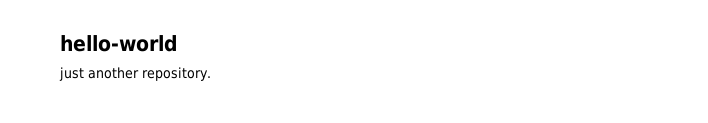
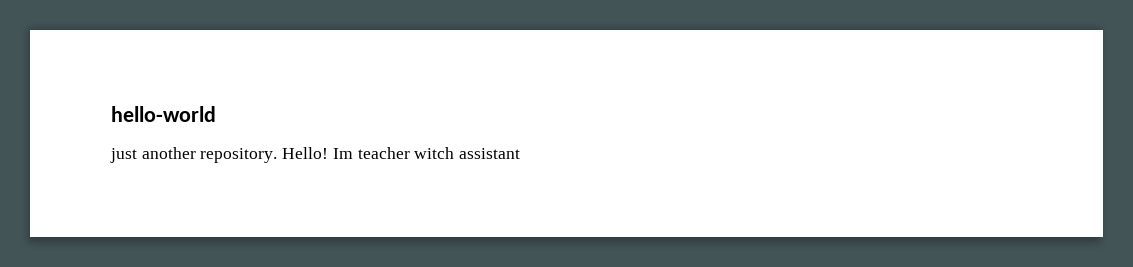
(211, 74) none -> [282,147,521,159] Hello! Im teacher witch assistant

